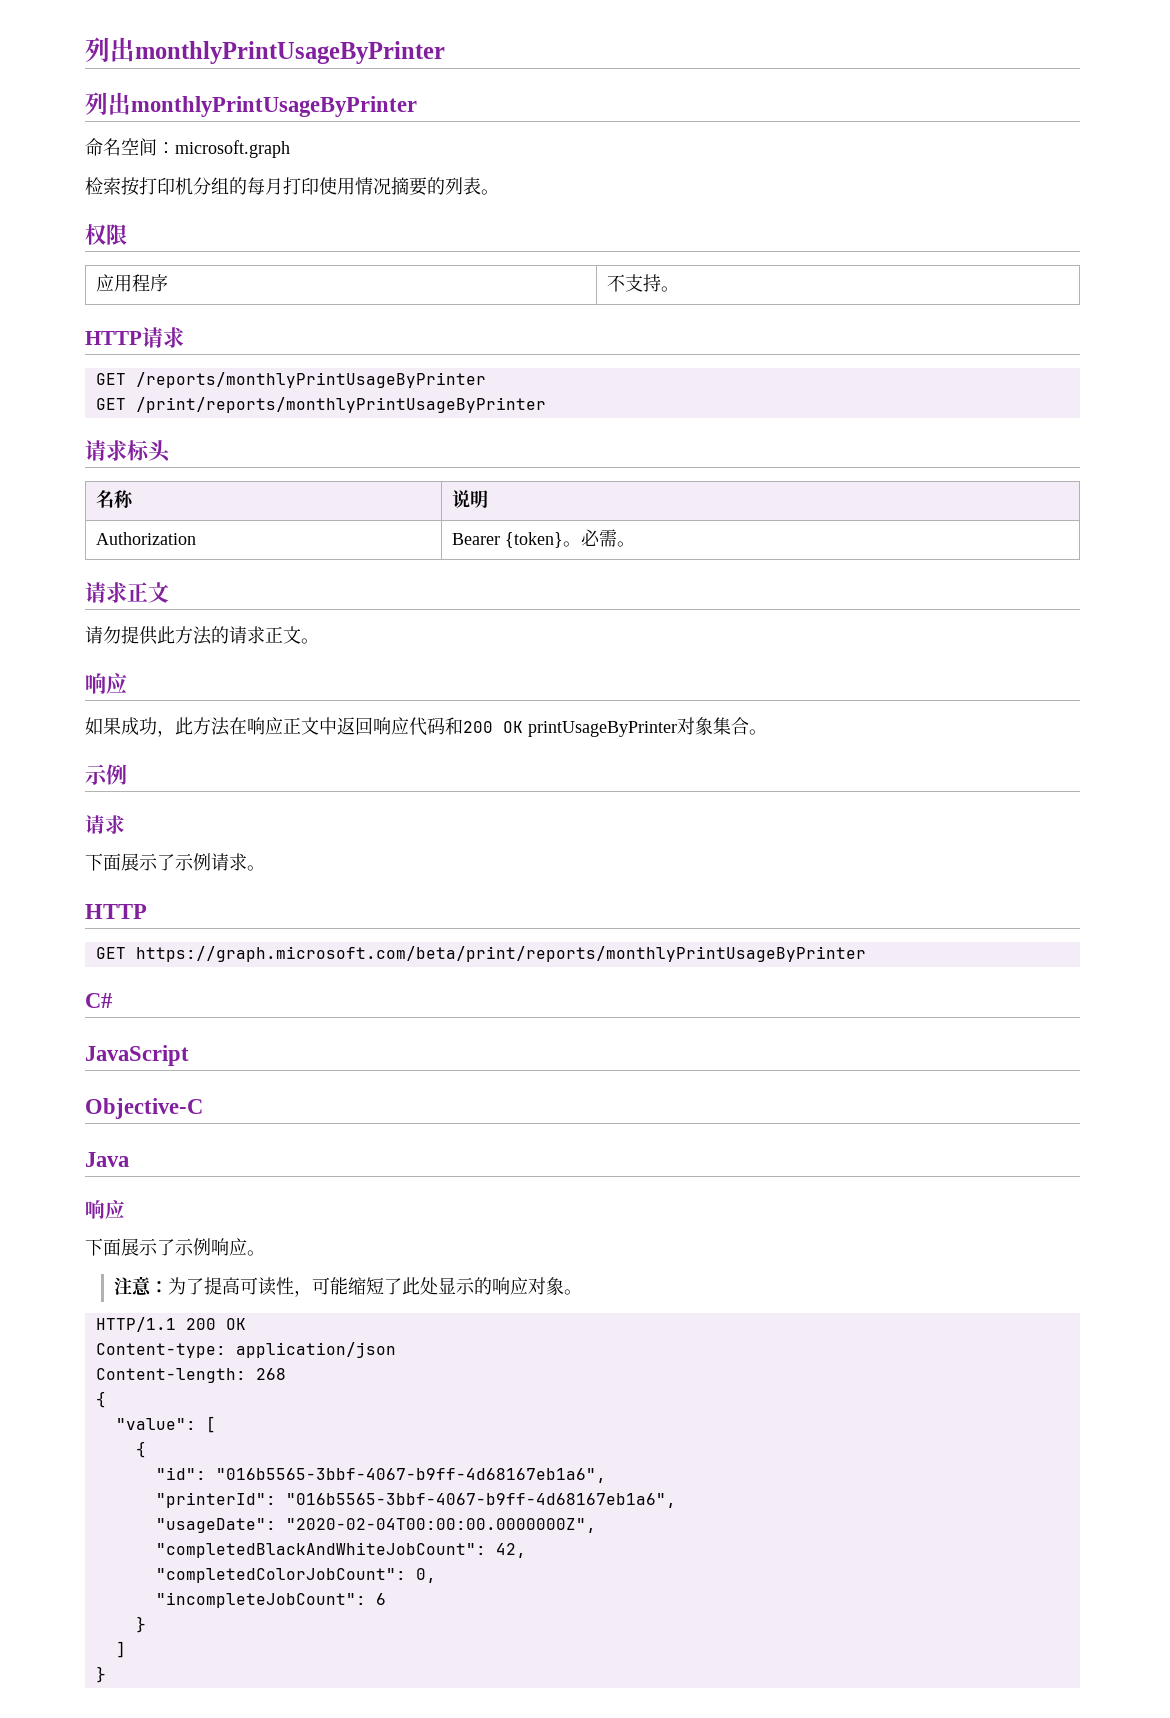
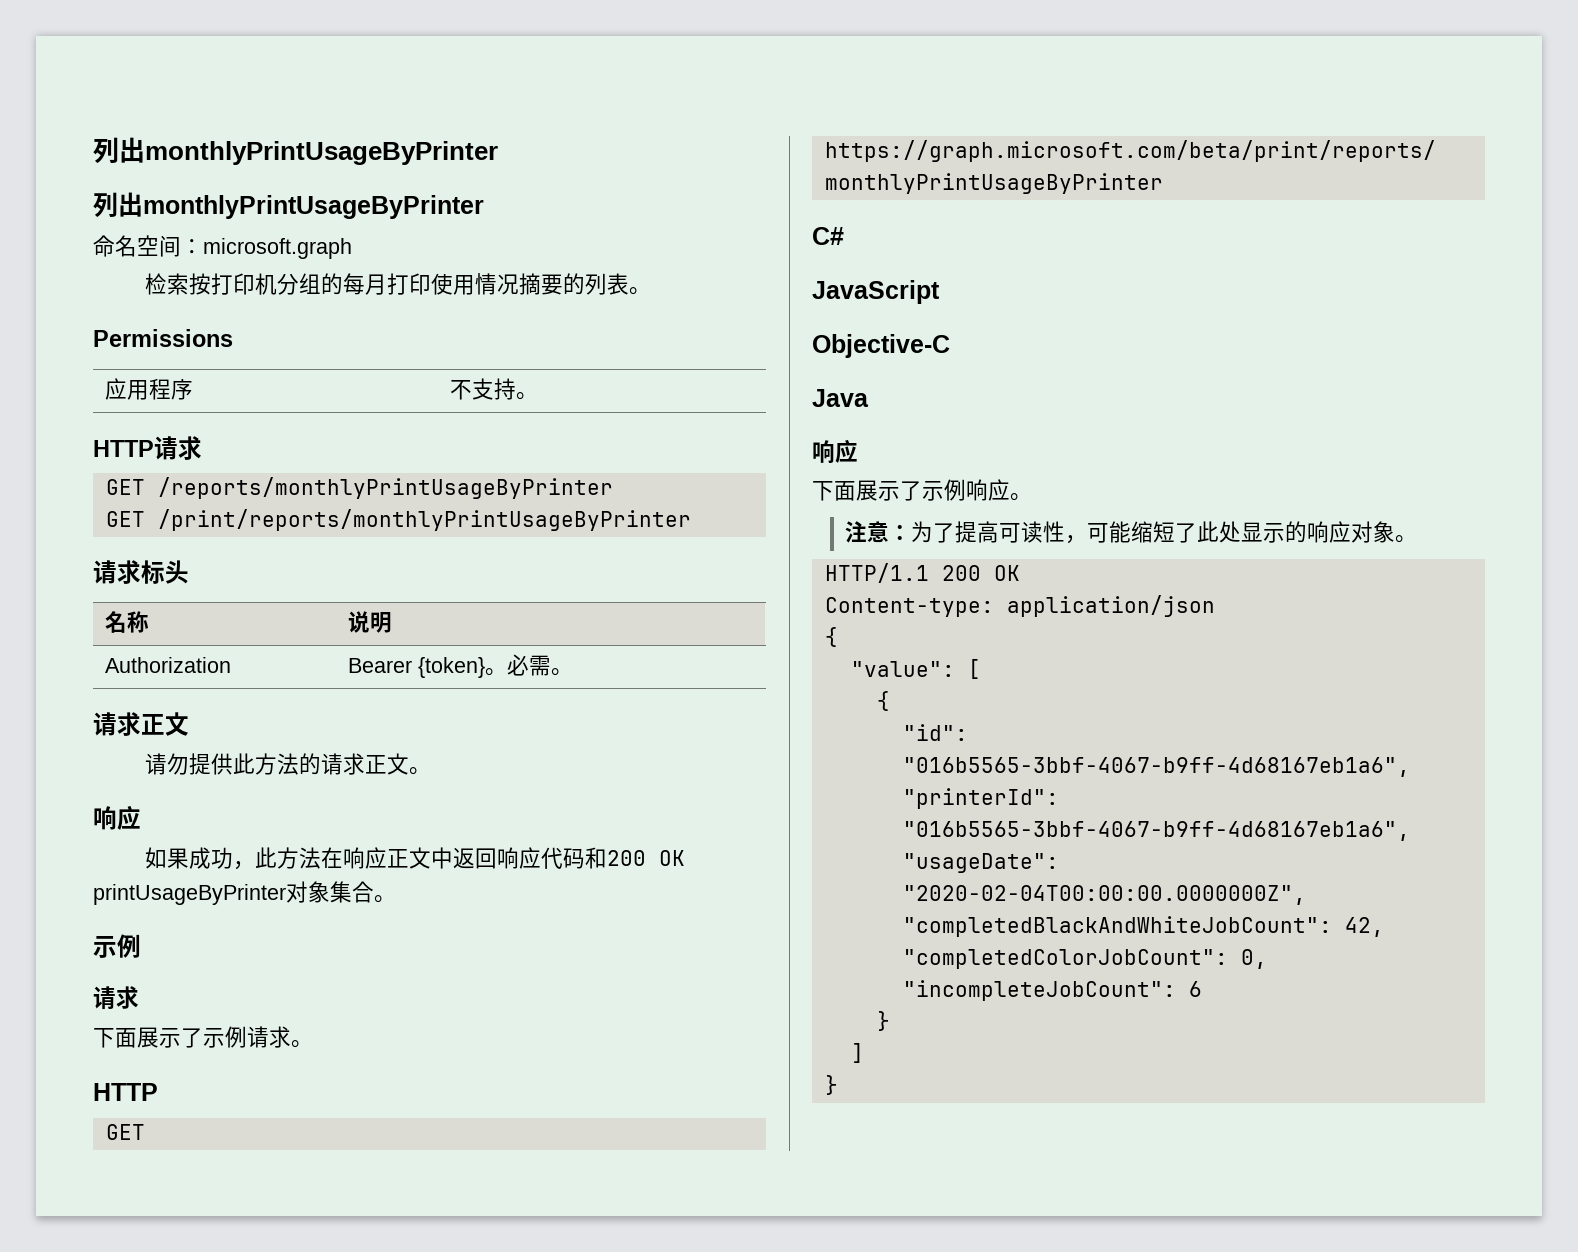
[85,224,127,245] 权限 -> [93,329,233,347] Permissions
[95,1368,286,1383] // Content-length: 268 -> (1215, 606) none

